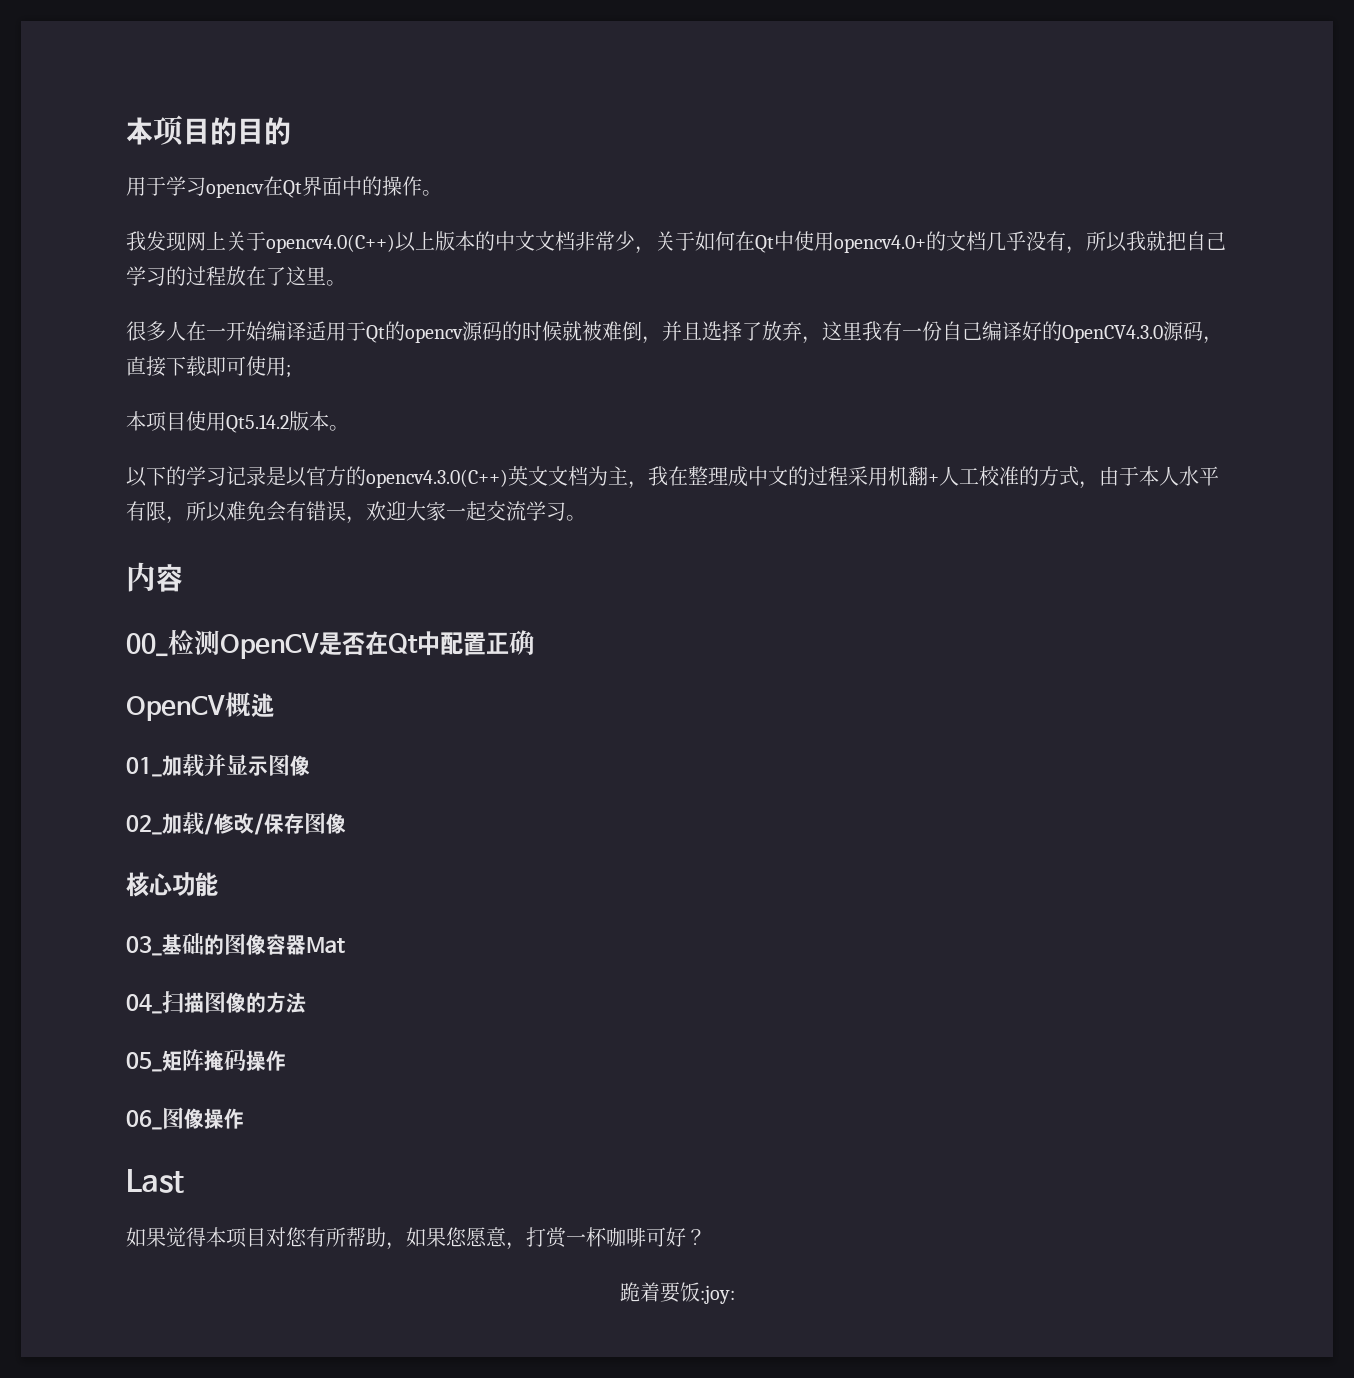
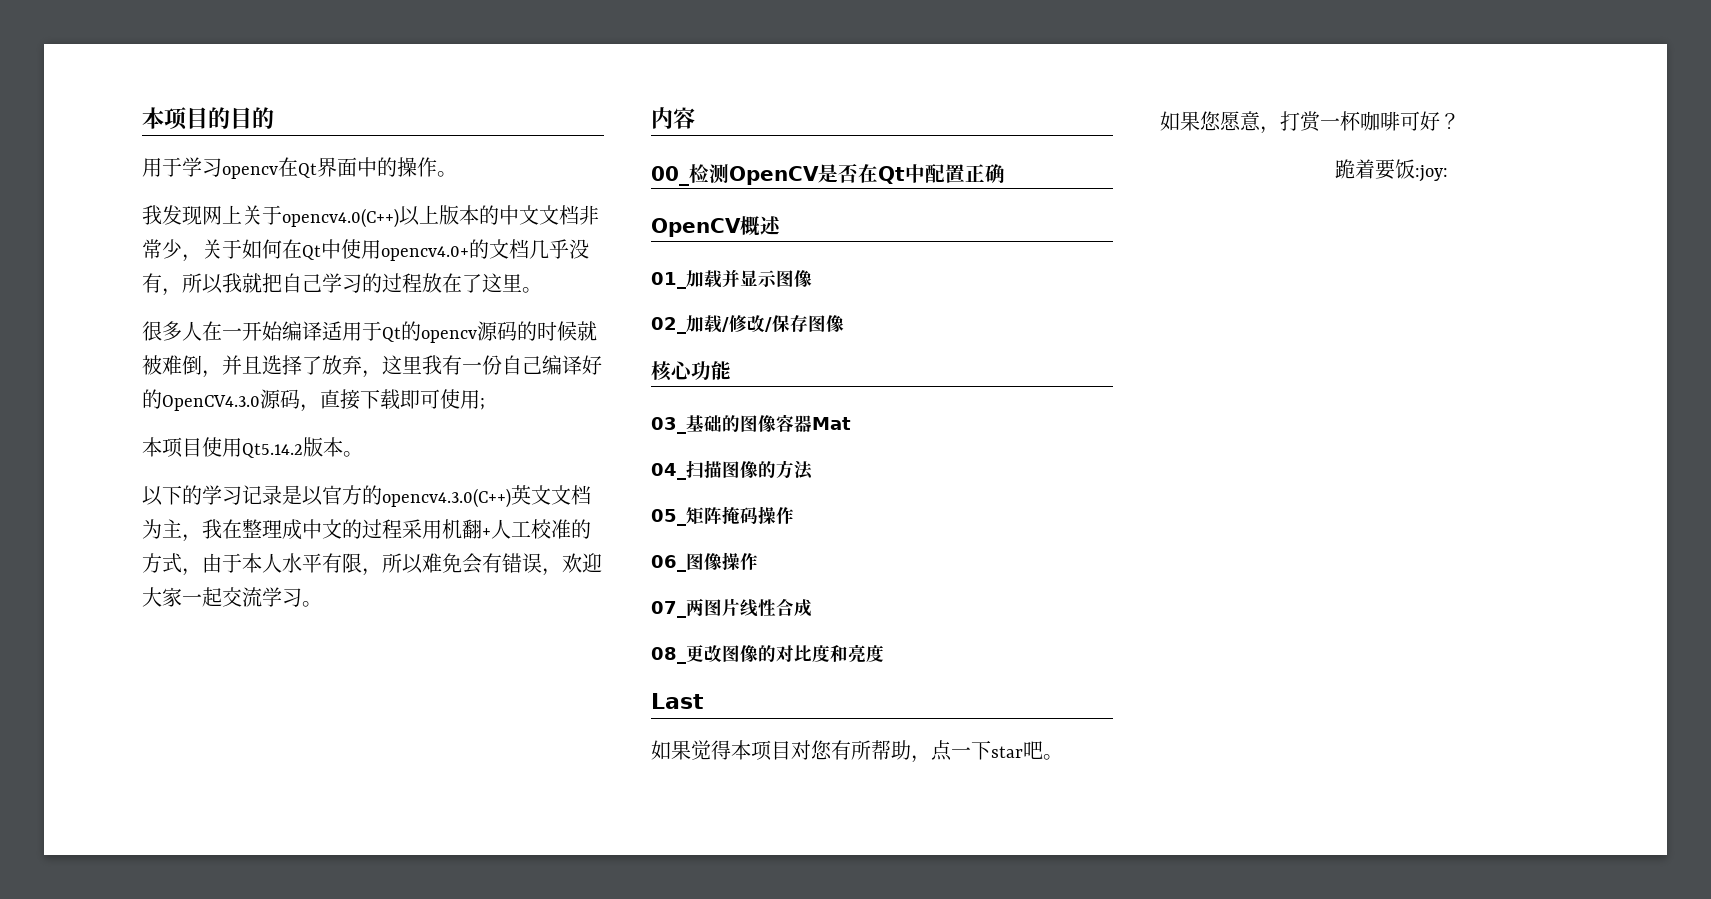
(244, 1118) none -> [651,598,812,618] [651,644,884,664] // 07_两图片线性合成 // 08_更改图像的对比度和亮度
(406, 1246) none -> [931,740,1063,761] 点一下star吧。 //

